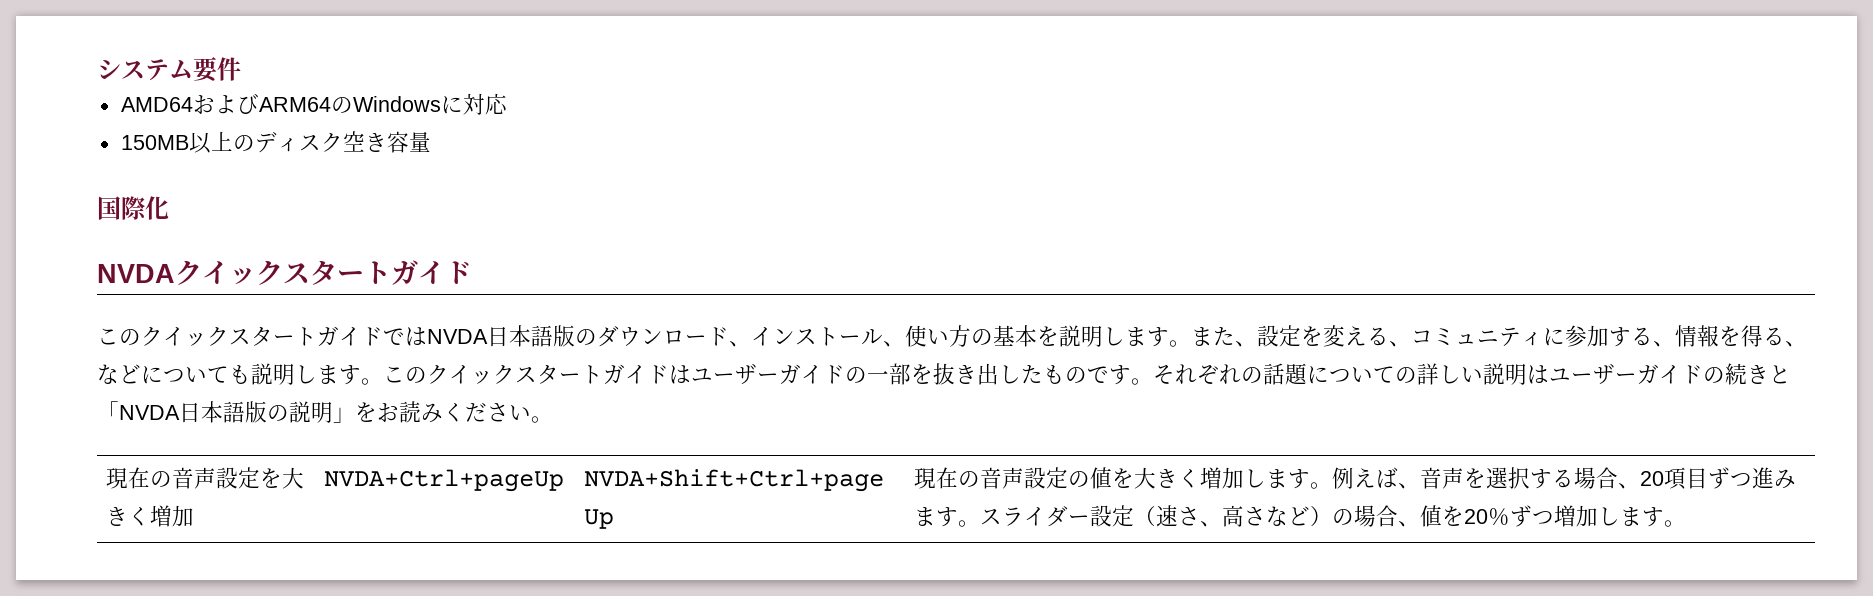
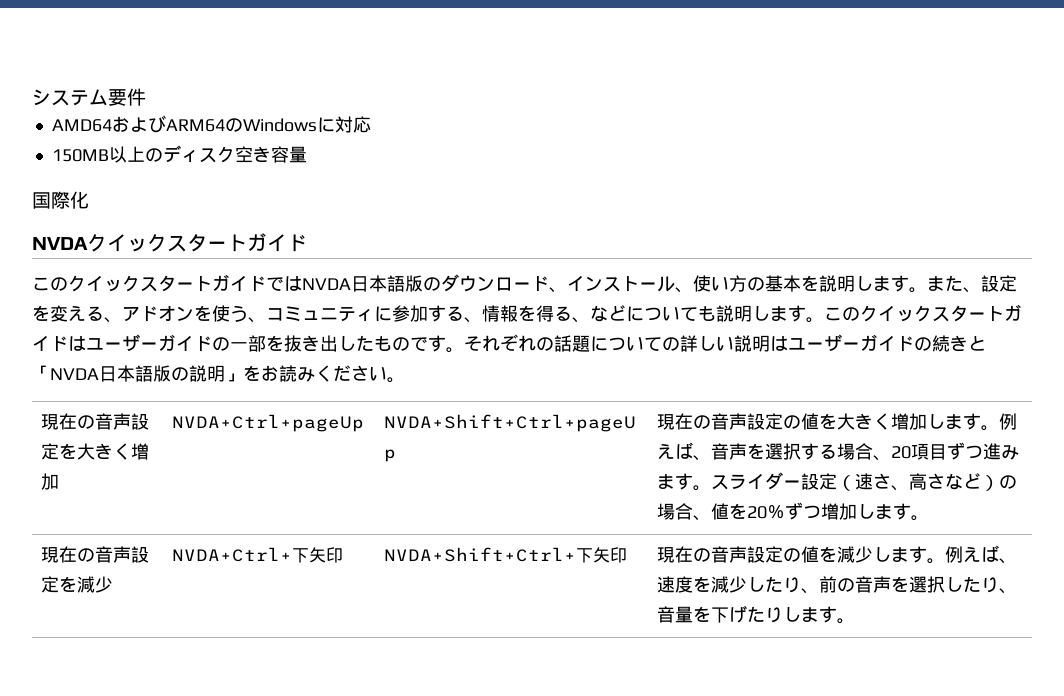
(1411, 344) none -> [122,305,266,323] アドオンを使う、
(1687, 523) none -> [41,546,150,563] [41,576,114,593] [172,547,344,563] [384,547,628,563] [657,545,1018,564] [657,576,1018,594] [657,605,856,624] // 現在の音声設定を減少 | NVDA+Ctrl+下矢印 | NVDA+Shift+Ctrl+下矢印 | 現在の音声設定の値を減少します。例えば、速度を減少したり、前の音声を選択したり、音量を下げたりします。

